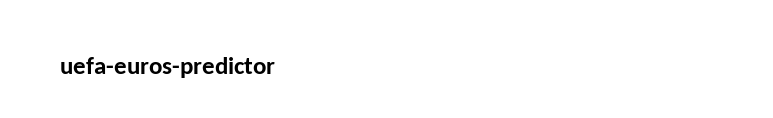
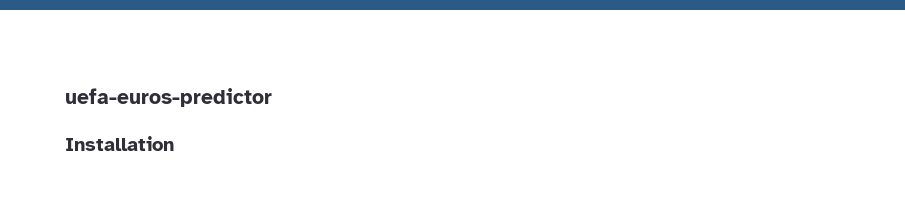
(275, 67) none -> [65,136,174,151] // Installation

